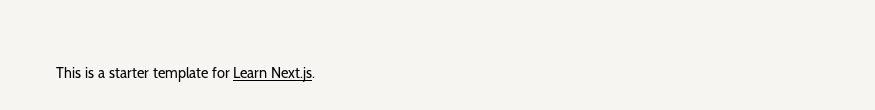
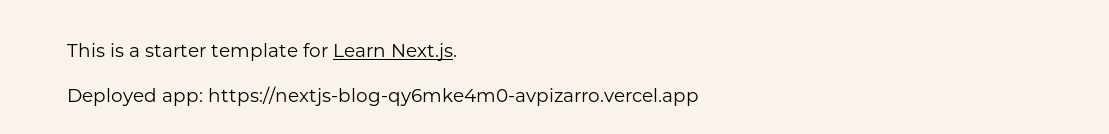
(316, 74) none -> [67,86,699,106] // Deployed app: https://nextjs-blog-qy6mke4m0-avpizarro.vercel.app

